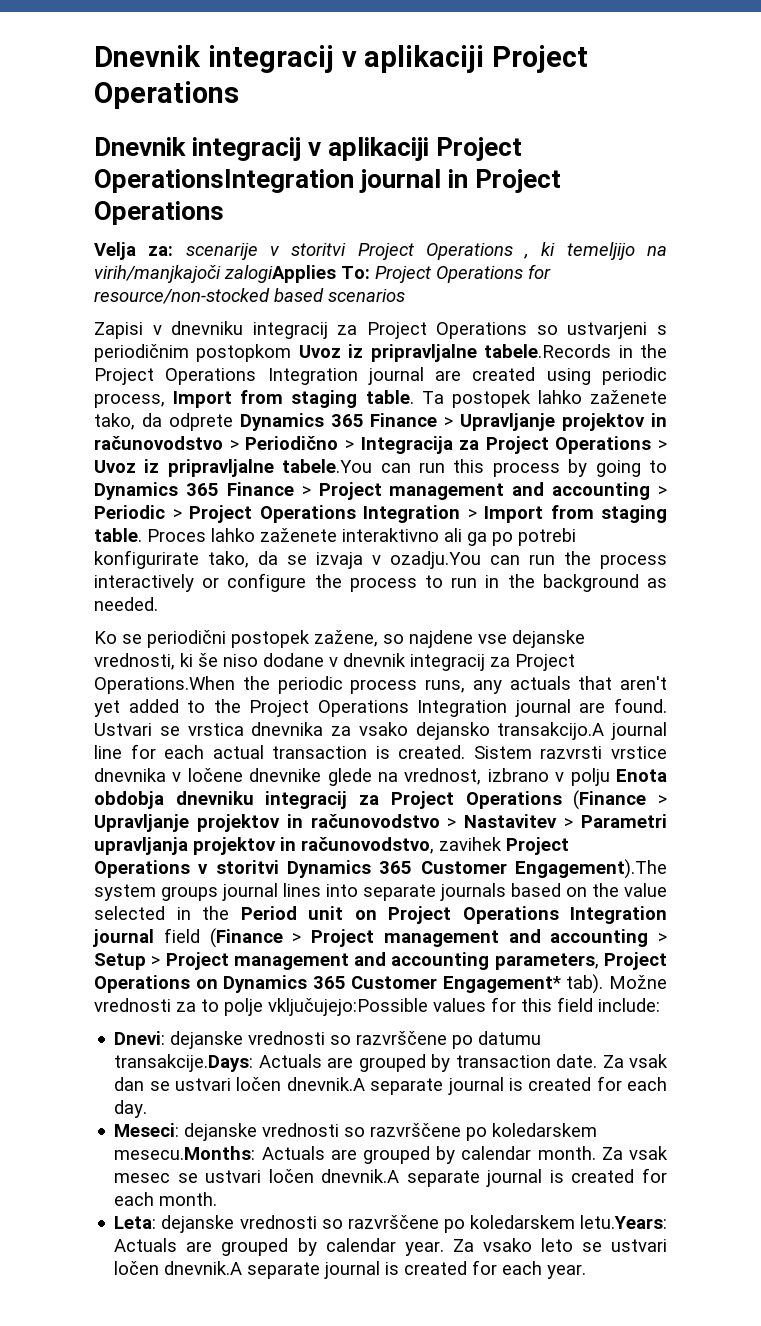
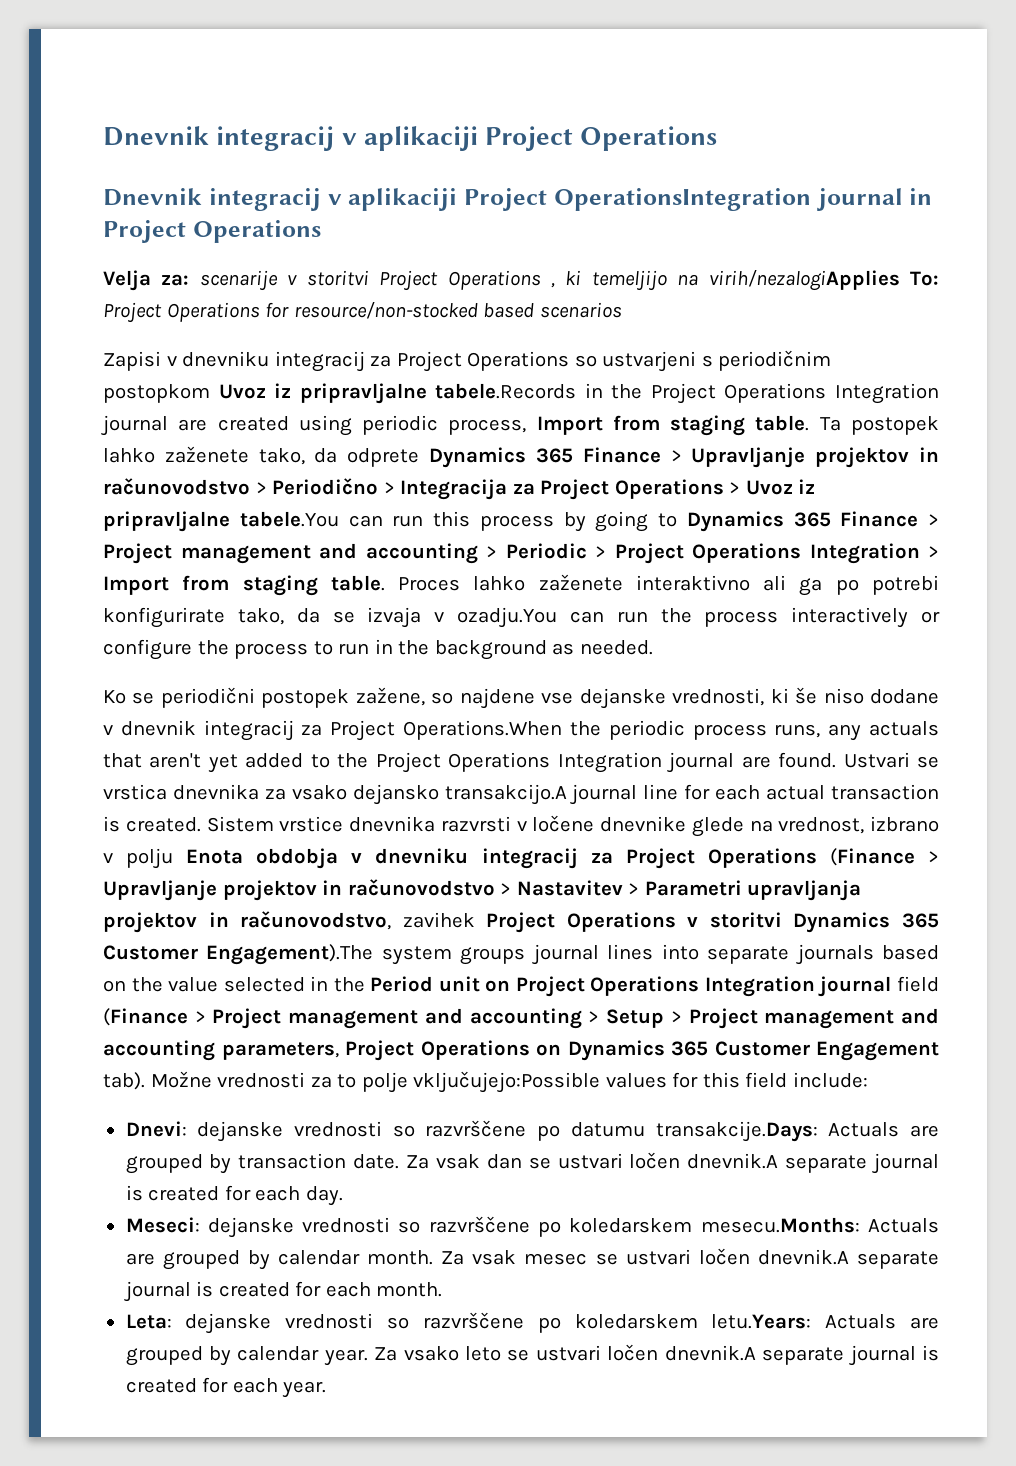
[94,264,336,283] virih/manjkajoči zalogiApplies -> [708,270,900,291] virih/nezalogiApplies
[540,746,603,759] razvrsti -> (274, 824) none
(166, 775) none -> [440,816,511,832] razvrsti
(164, 800) none -> [351,853,363,863] v
[442,976,561,993] Engagement* -> [816,1041,939,1061] Engagement

